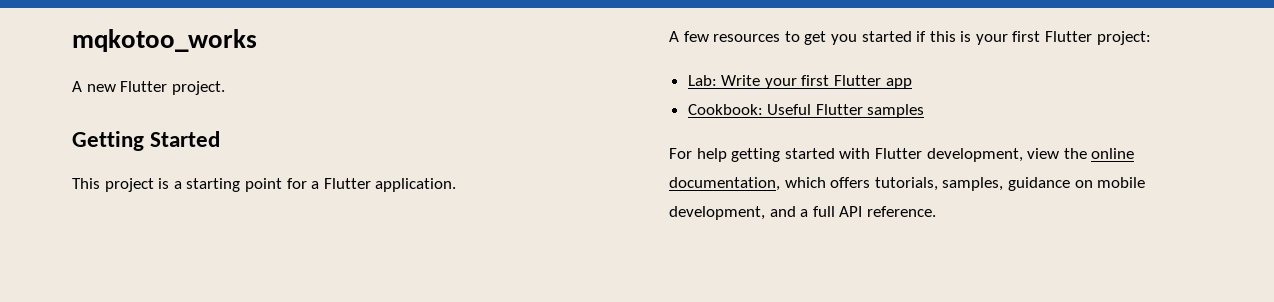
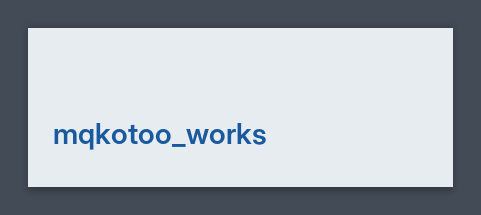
[72,81,225,95] [72,131,221,151] [72,178,457,192] [669,31,1151,45] [687,75,912,89] [687,104,925,118] [669,148,1135,162] [669,177,1146,191] [669,206,936,220] // A new Flutter project. // Getting Started // This project is a starting point for a Flutter application. // A few resources to get you started if this is your first Flutter project: // Lab: Write your first Flutter app // Cookbook: Useful Flutter samples // For help getting started with Flutter development, view the online documentation, which offers tutorials, samples, guidance on mobile development, and a full API reference. -> (267, 136) none

